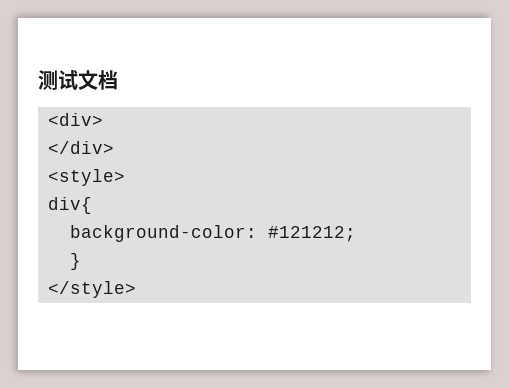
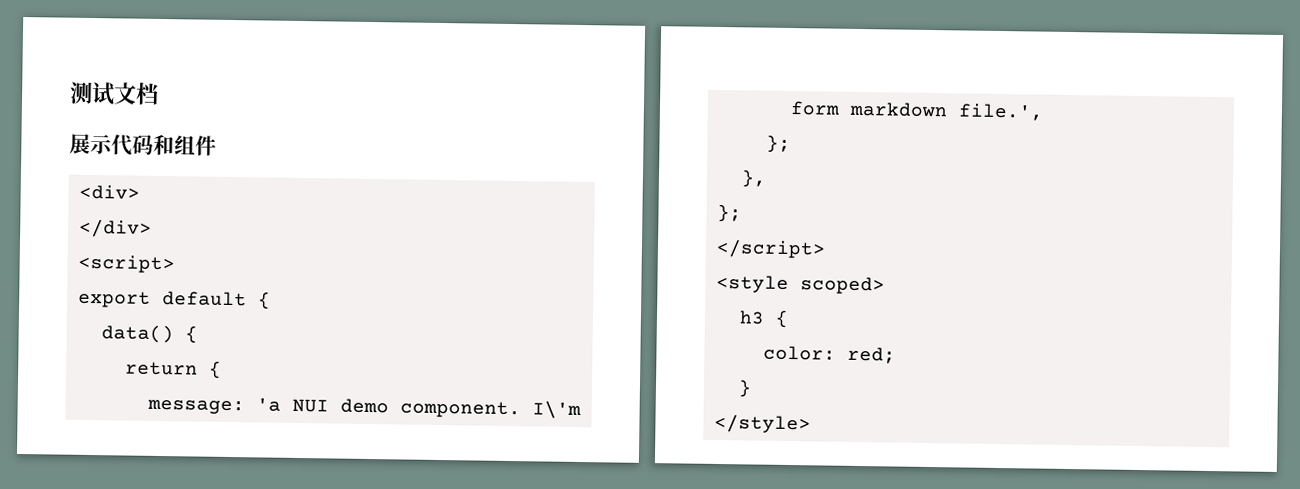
(118, 80) none -> [69,133,217,156] // 展示代码和组件
[47,169,125,186] [47,197,92,214] [69,225,356,242] <style> // div{ // background-color: #121212; -> [77,254,175,274] [77,290,271,310] [100,324,198,344] [124,360,222,379] [146,397,581,420] [789,100,1044,121] [765,134,791,153] [740,169,767,188] [716,203,742,223] [715,238,826,259] [715,274,885,295] [738,309,789,328] [762,345,896,364] <script> // export default { // data() { // return { // message: 'a NUI demo component. I\'m form markdown file.', // }; // }, // }; // </script> // <style scoped> // h3 { // color: red;

